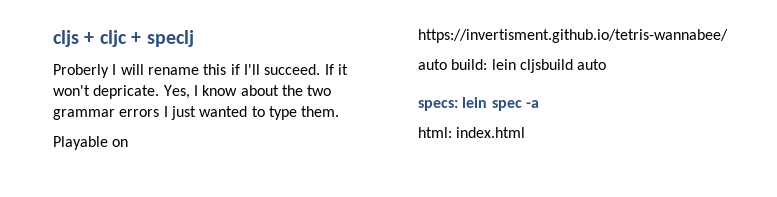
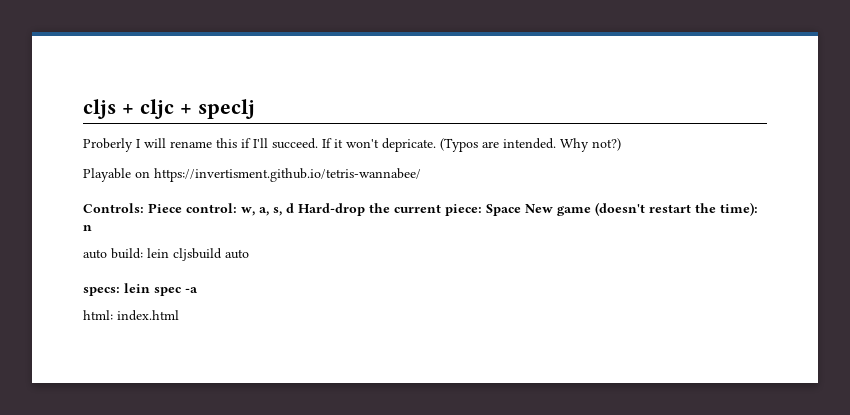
[163,85,332,99] [53,106,340,120] [53,136,129,150] [418,29,728,43] Yes, I know about the two grammar errors I just wanted to type them. // Playable on https://invertisment.github.io/tetris-wannabee/ -> [440,138,621,152] [83,168,421,182] [83,202,758,216] [83,225,92,231] (Typos are intended. Why not?) // Playable on https://invertisment.github.io/tetris-wannabee/ // Controls: Piece control: w, a, s, d Hard-drop the current piece: Space New game (doesn't restart the time): n

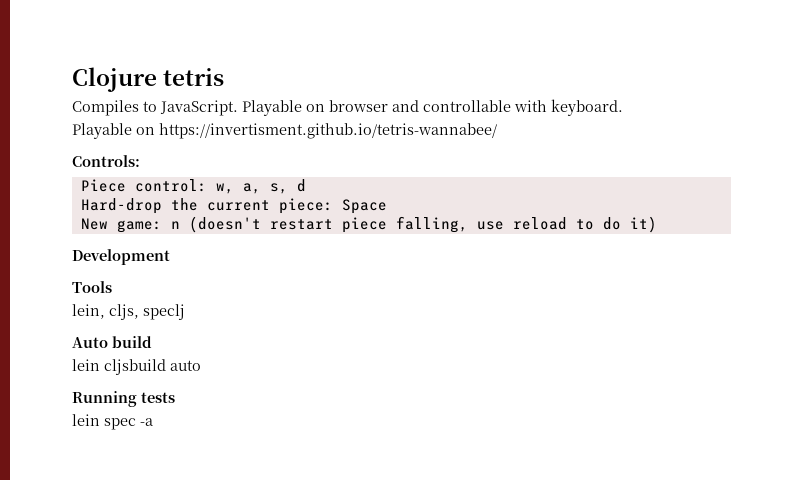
[83,99,255,119] [83,138,621,152] cljs + cljc + speclj // Proberly I will rename this if I'll succeed. If it won't depricate. (Typos are intended. Why not?) -> [72,67,225,92] [72,99,623,116] Clojure tetris // Compiles to JavaScript. Playable on browser and controllable with keyboard.
(144, 208) none -> (140, 161) //
(294, 208) none -> (306, 185) //
[525,202,758,216] [83,225,92,231] [83,248,143,259] New game (doesn't restart the time): n // auto build: -> [80,216,657,233] [72,249,170,265] [72,281,112,293] [72,304,185,320] [72,336,152,348] // New game: n (doesn't restart piece falling, use reload to do it) // Development // Tools // lein, cljs, speclj // Auto build //
[83,287,120,296] specs: -> [72,391,175,407] Running tests //
[83,310,179,321] // html: index.html -> (153, 422) none

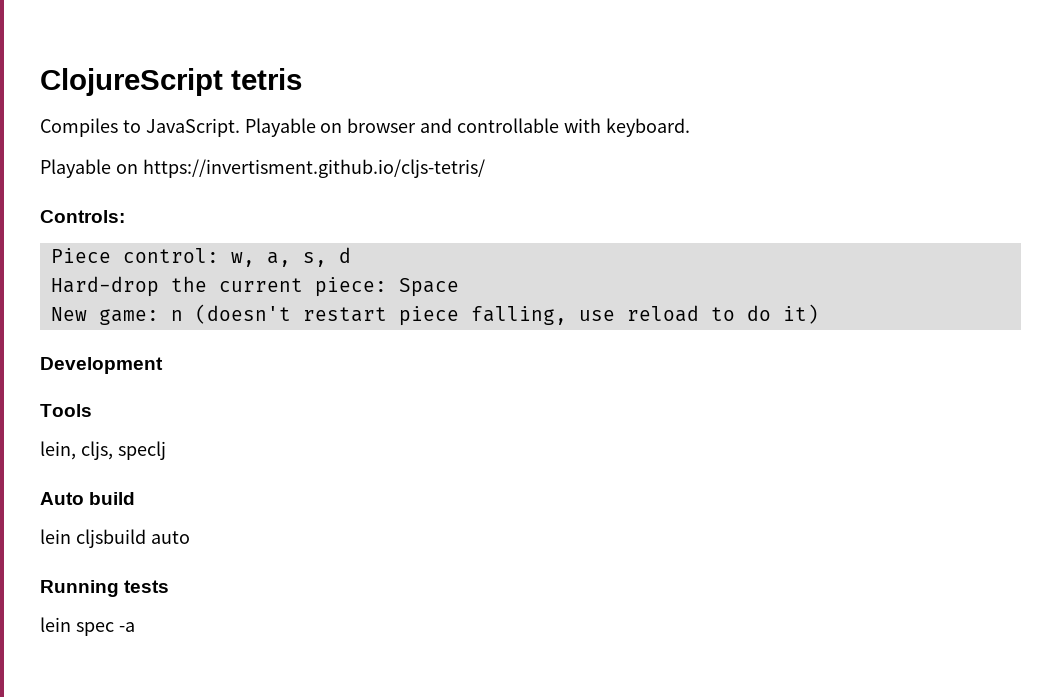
[72,67,157,92] Clojure -> [40,68,223,96] ClojureScript
[159,123,497,139] https://invertisment.github.io/tetris-wannabee/ -> [142,159,485,178] https://invertisment.github.io/cljs-tetris/

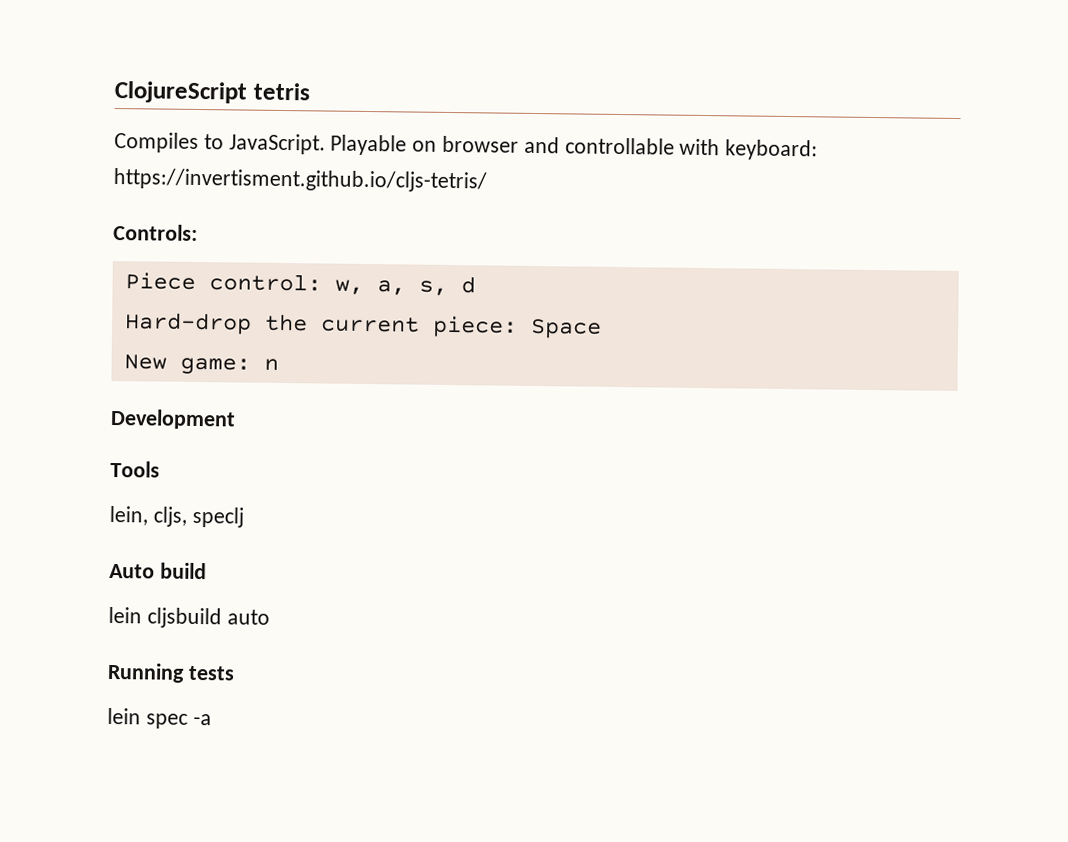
[605,118,690,137] [40,159,138,178] keyboard. // Playable on -> [725,139,819,161] keyboard:
[194,304,819,326] (doesn't restart piece falling, use reload to do it) -> (279, 364) none

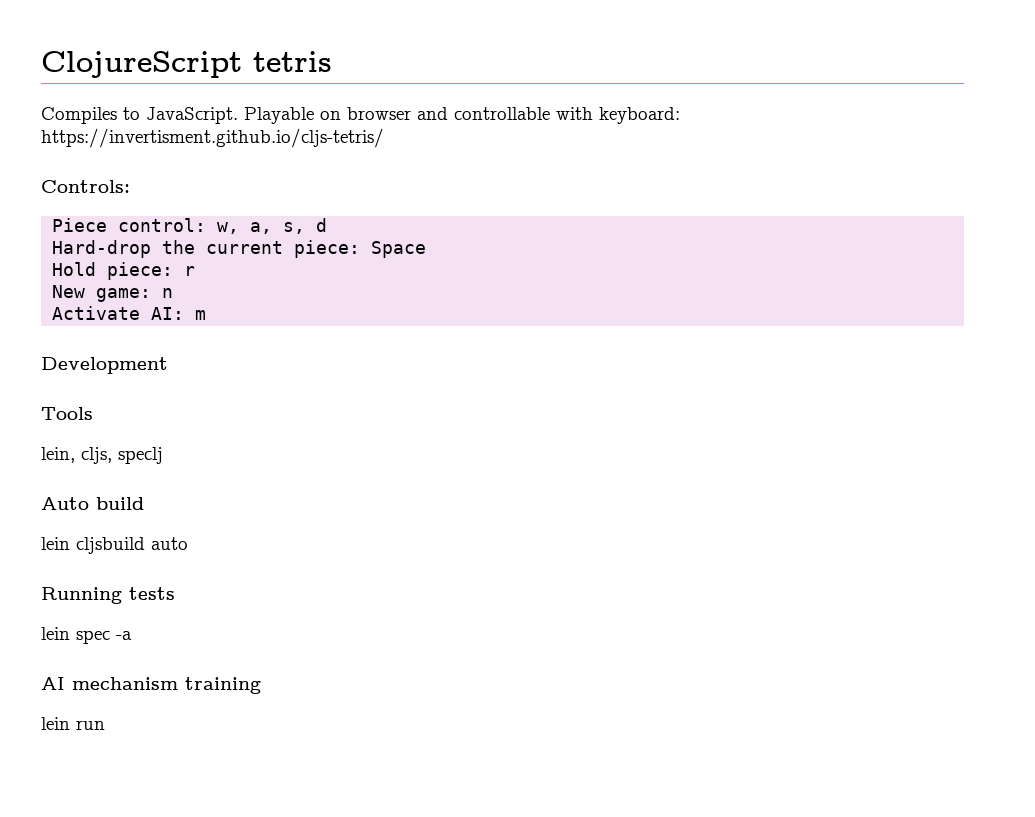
(602, 328) none -> [52,262,196,280] // Hold piece: r
(279, 364) none -> [52,306,207,320] // Activate AI: m
(212, 719) none -> [41,677,261,694] [41,717,105,730] // AI mechanism training // lein run

